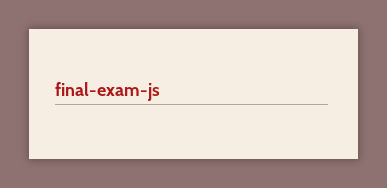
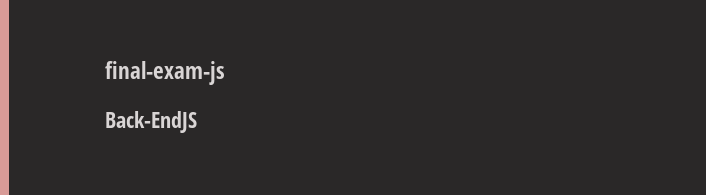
(160, 91) none -> [105,111,197,133] // Back-EndJS

